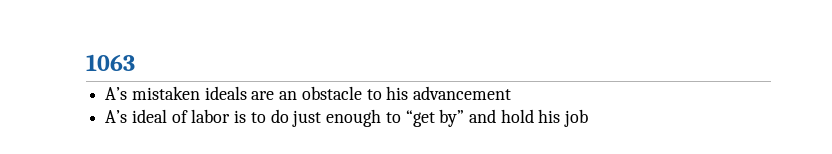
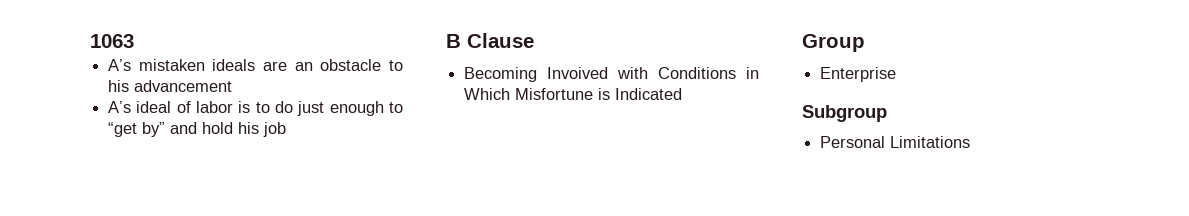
(589, 118) none -> [446,33,534,48] [464,67,759,82] [464,88,683,100] [802,34,865,52] [820,67,897,82] [802,105,887,122] [820,136,971,148] // B Clause // Becoming Invoived with Conditions in Which Misfortune is Indicated // Group // Enterprise // Subgroup // Personal Limitations

